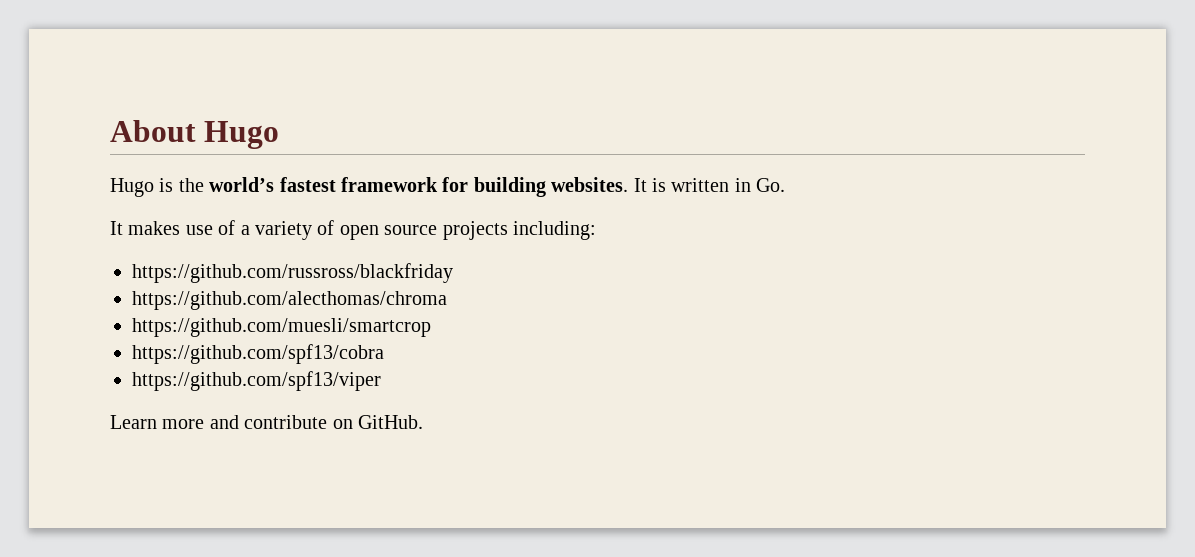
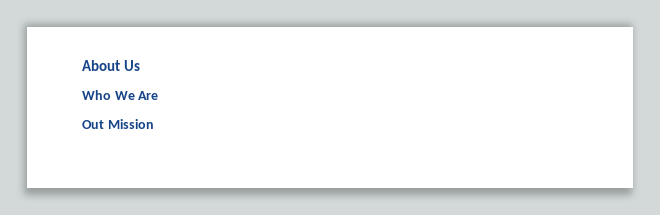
[203,121,279,149] [110,177,786,197] [110,220,596,240] [132,263,453,283] [132,291,447,310] [132,318,431,337] [132,344,384,364] [132,371,381,391] [110,415,423,429] Hugo // Hugo is the world’s fastest framework for building websites. It is written in Go. // It makes use of a variety of open source projects including: // https://github.com/russross/blackfriday // https://github.com/alecthomas/chroma // https://github.com/muesli/smartcrop // https://github.com/spf13/cobra // https://github.com/spf13/viper // Learn more and contribute on GitHub. -> [124,60,141,71] [82,90,159,100] [82,119,154,129] Us // Who We Are // Out Mission

